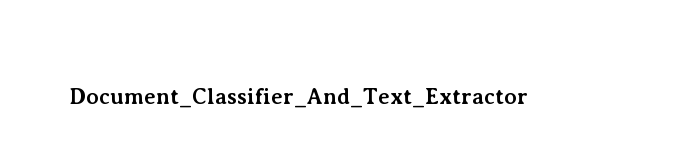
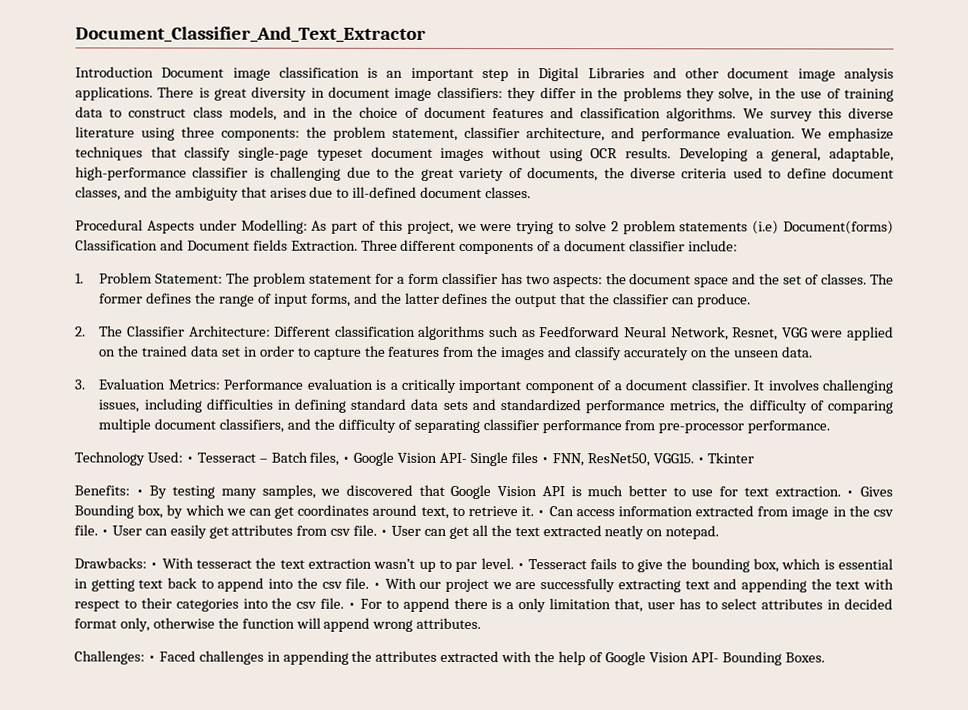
(528, 98) none -> [75,66,894,82] [75,86,895,102] [75,106,894,122] [75,126,894,142] [75,146,894,162] [75,166,894,182] [75,186,532,201] [75,219,895,235] [75,239,738,255] [75,272,895,288] [99,292,751,308] [75,325,894,341] [98,345,813,361] [74,378,894,394] [98,398,893,414] [98,418,831,434] [74,451,755,467] [74,484,893,500] [74,504,894,520] [74,524,720,540] [74,557,894,573] [74,577,894,593] [74,597,893,613] [74,617,482,632] [74,650,825,666] // Introduction Document image classification is an important step in Digital Libraries and other document image analysis applications. There is great diversity in document image classifiers: they differ in the problems they solve, in the use of training data to construct class models, and in the choice of document features and classification algorithms. We survey this diverse literature using three components: the problem statement, classifier architecture, and performance evaluation. We emphasize techniques that classify single-page typeset document images without using OCR results. Developing a general, adaptable, high-performance classifier is challenging due to the great variety of documents, the diverse criteria used to define document classes, and the ambiguity that arises due to ill-defined document classes. // Procedural Aspects under Modelling: As part of this project, we were trying to solve 2 problem statements (i.e) Document(forms) Classification and Document fields Extraction. Three different components of a document classifier include: // 1. Problem Statement: The problem statement for a form classifier has two aspects: the document space and the set of classes. The former defines the range of input forms, and the latter defines the output that the classifier can produce. // 2. The Classifier Architecture: Different classification algorithms such as Feedforward Neural Network, Resnet, VGG were applied on the trained data set in order to capture the features from the images and classify accurately on the unseen data. // 3. Evaluation Metrics: Performance evaluation is a critically important component of a document classifier. It involves challenging issues, including difficulties in defining standard data sets and standardized performance metrics, the difficulty of comparing multiple document classifiers, and the difficulty of separating classifier performance from pre-processor performance. // Technology Used: • Tesseract – Batch files, • Google Vision API- Single files • FNN, ResNet50, VGG15. • Tkinter // Benefits: • By testing many samples, we discovered that Google Vision API is much better to use for text extraction. • Gives Bounding box, by which we can get coordinates around text, to retrieve it. • Can access information extracted from image in the csv file. • User can easily get attributes from csv file. • User can get all the text extracted neatly on notepad. // Drawbacks: • With tesseract the text extraction wasn’t up to par level. • Tesseract fails to give the bounding box, which is essential in getting text back to append into the csv file. • With our project we are successfully extracting text and appending the text with respect to their categories into the csv file. • For to append there is a only limitation that, user has to select attributes in decided format only, otherwise the function will append wrong attributes. // Challenges: • Faced challenges in appending the attributes extracted with the help of Google Vision API- Bounding Boxes.

